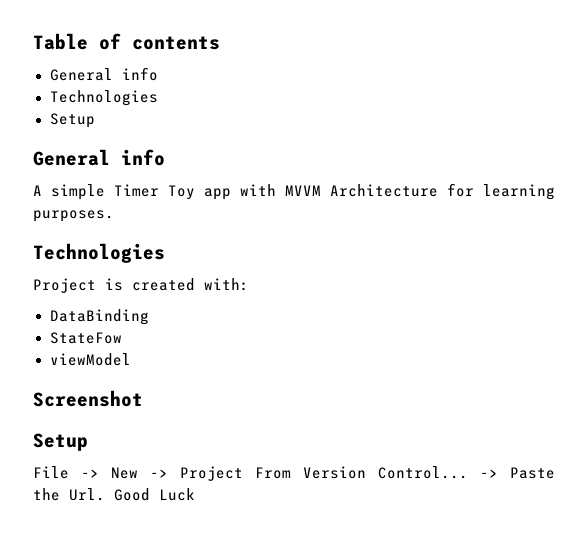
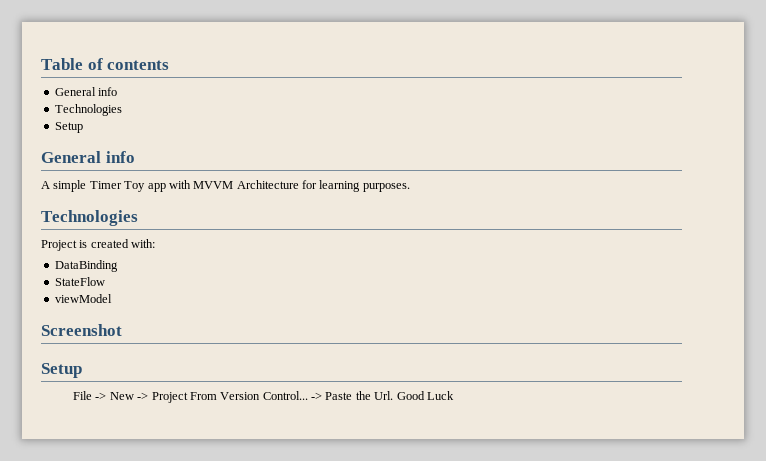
[49,332,122,344] StateFow -> [54,277,105,286] StateFlow

